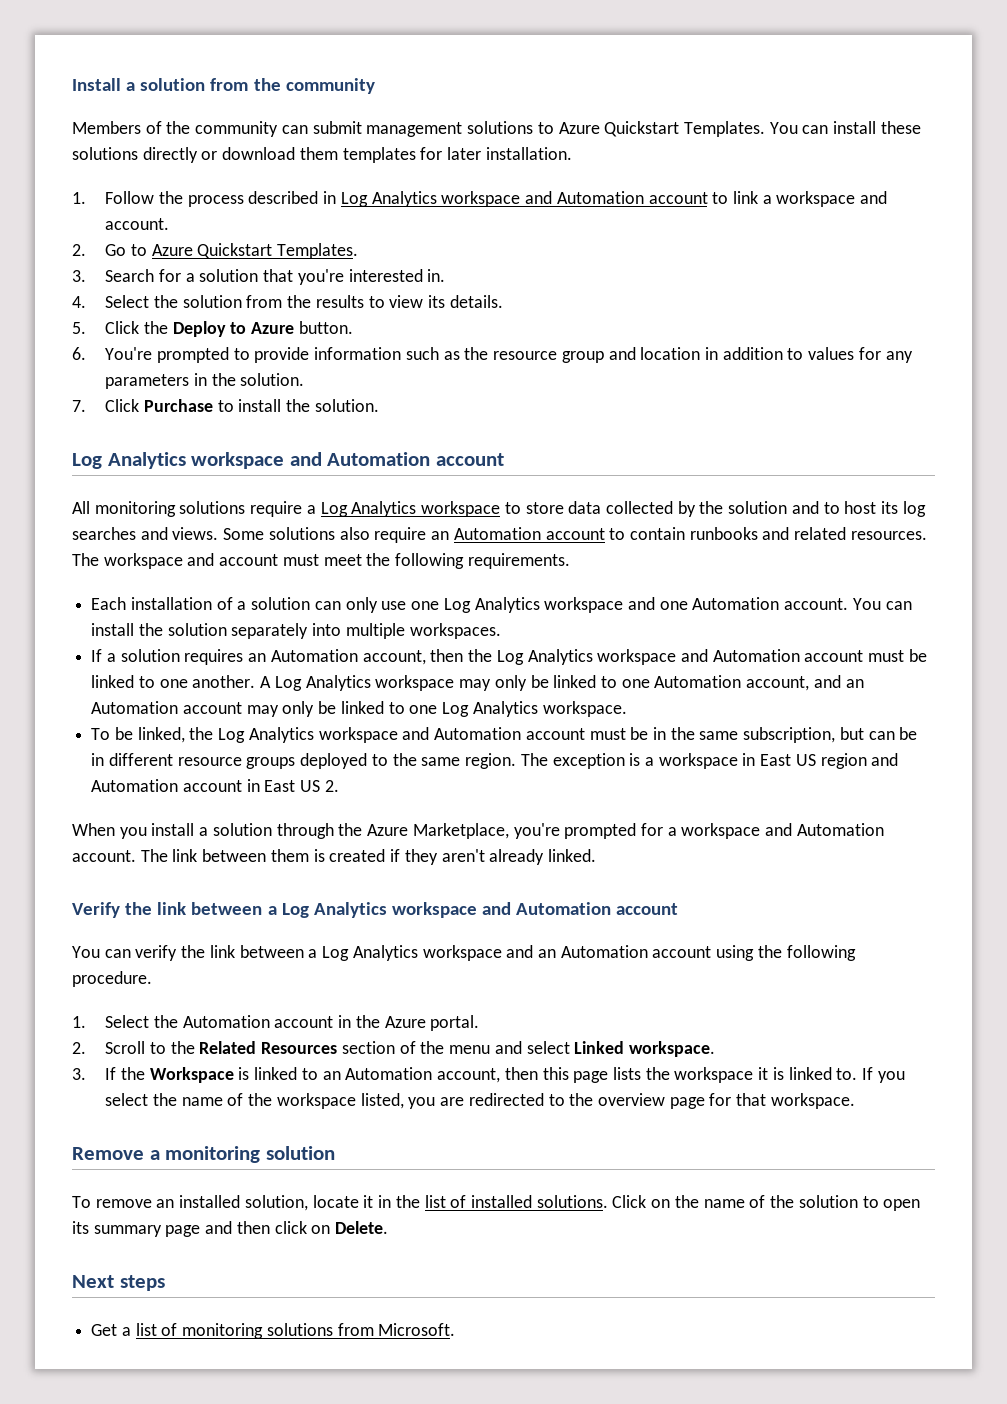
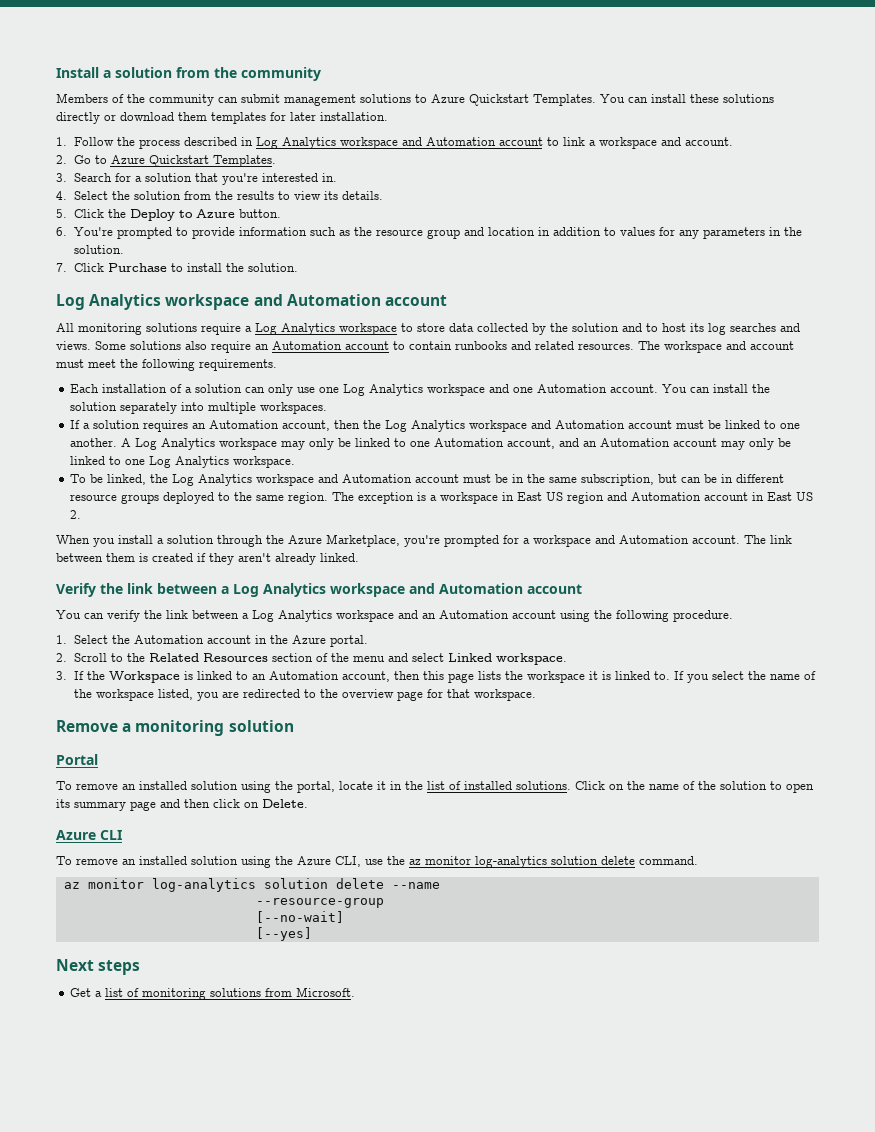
[72,1195,308,1211] // To remove an installed solution, -> [56,754,98,765] [56,781,335,793] // Portal // To remove an installed solution using the portal,
(389, 1227) none -> [56,830,122,840] [56,856,698,868] [63,878,440,892] [255,898,384,908] [255,911,344,923] [255,927,312,941] // Azure CLI // To remove an installed solution using the Azure CLI, use the az monitor log-analytics solution delete command. // az monitor log-analytics solution delete --name // --resource-group // [--no-wait] // [--yes]

